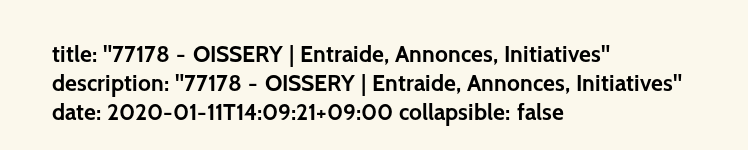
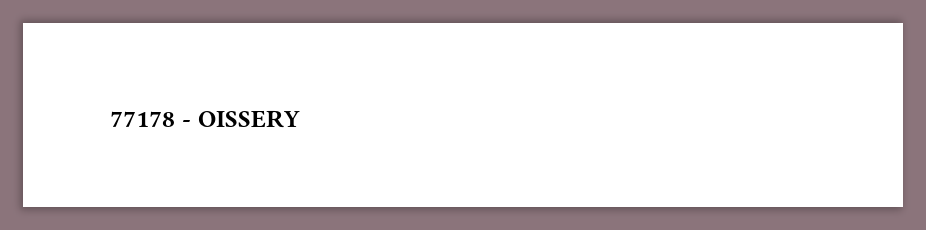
[52,45,611,67] [52,74,683,97] [52,103,564,126] title: "77178 - OISSERY | Entraide, Annonces, Initiatives" description: "77178 - OISSERY | Entraide, Annonces, Initiatives" date: 2020-01-11T14:09:21+09:00 collapsible: false -> [110,110,300,128] 77178 - OISSERY

